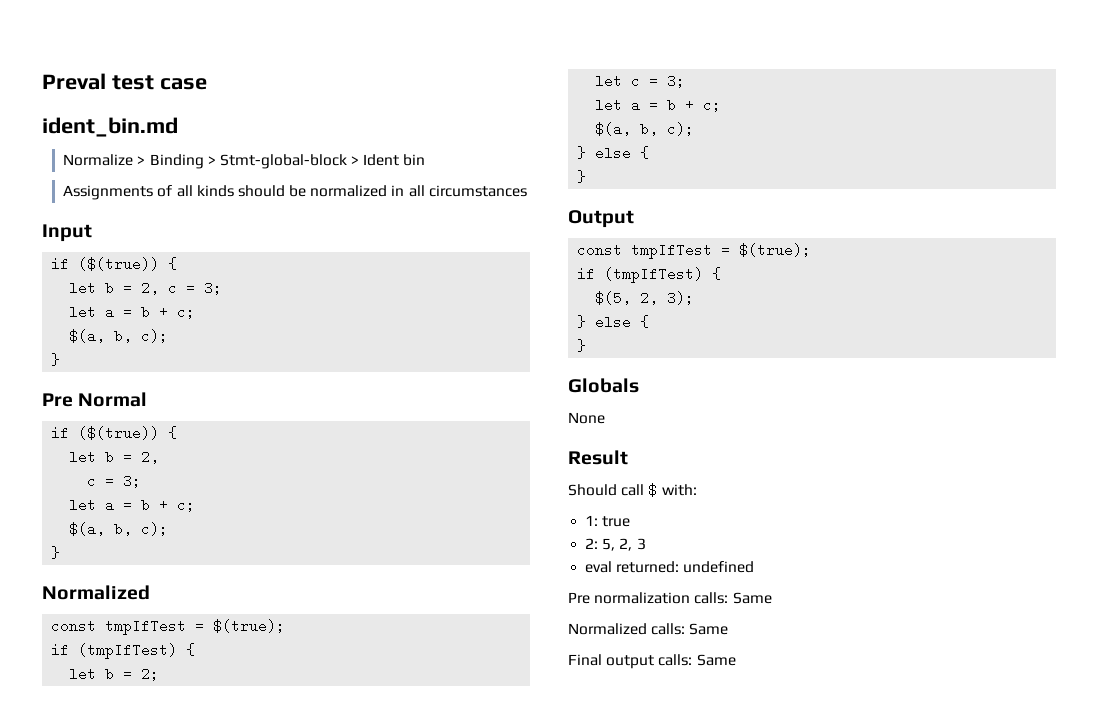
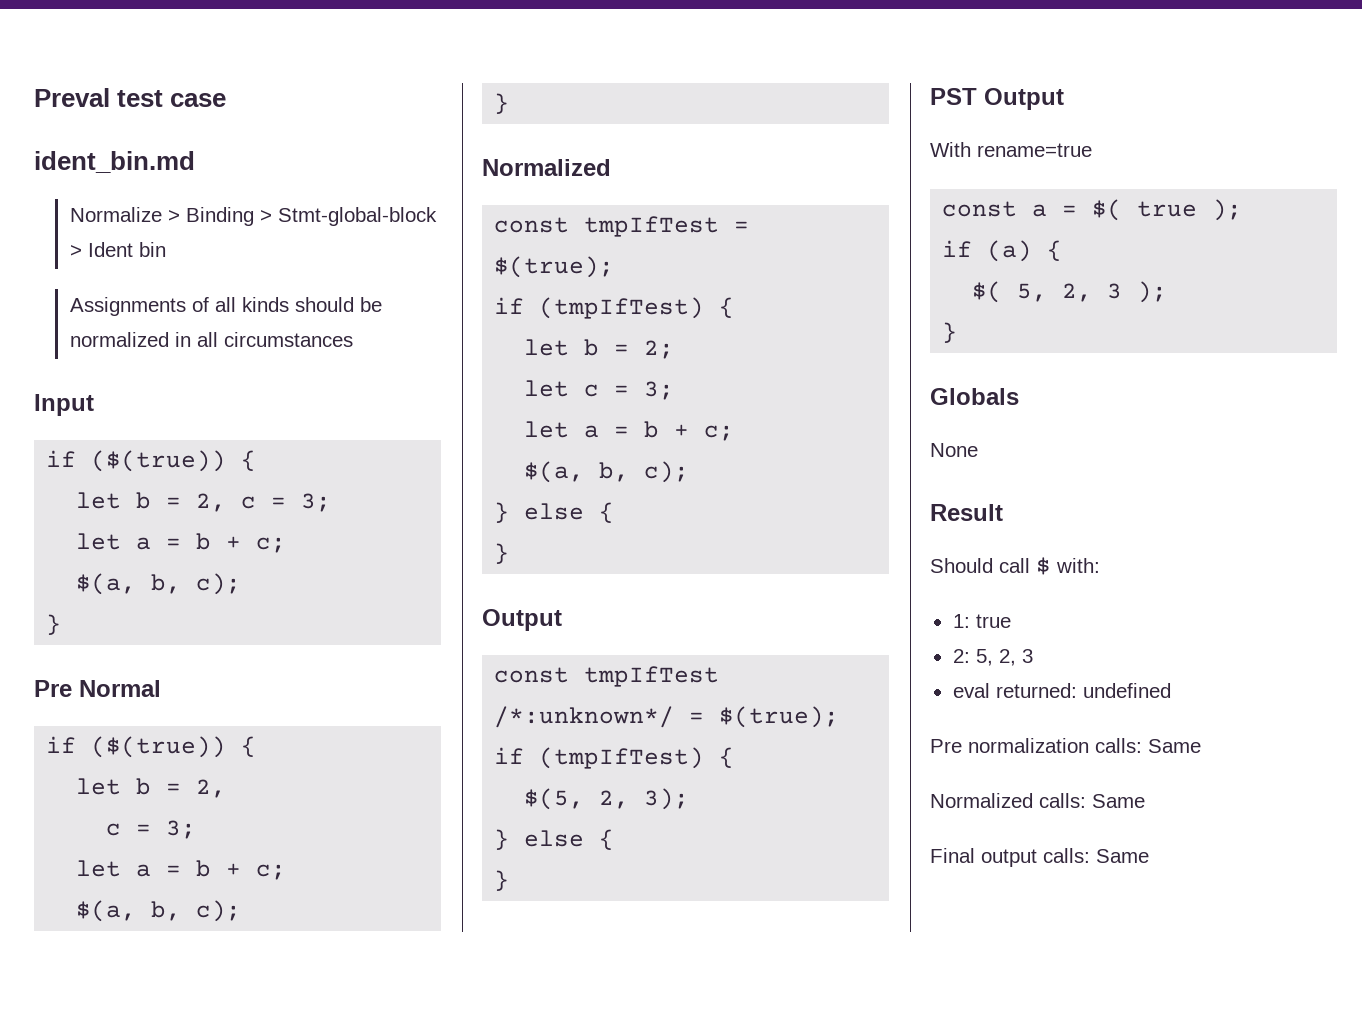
(713, 251) none -> [494,706,675,728] /*:unknown*/
(587, 345) none -> [930,88,1064,110] [930,142,1092,157] [942,199,1243,221] [942,240,1063,262] [972,281,1168,303] [942,322,958,343] // PST Output // With rename=true // const a = $( true ); // if (a) { // $( 5, 2, 3 ); // }

